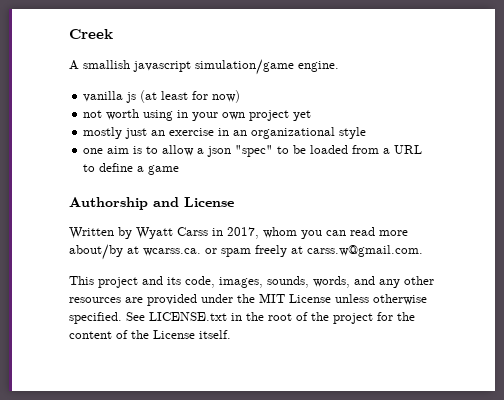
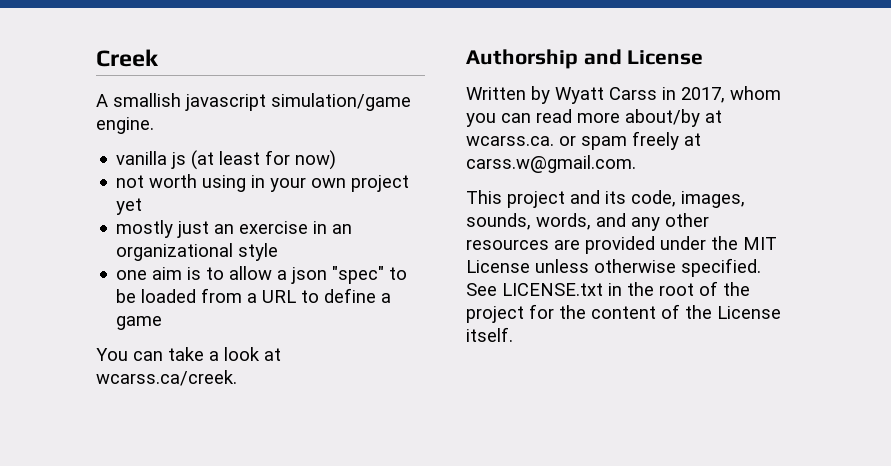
(180, 170) none -> [96,347,281,361] [96,370,237,386] // You can take a look at wcarss.ca/creek.

